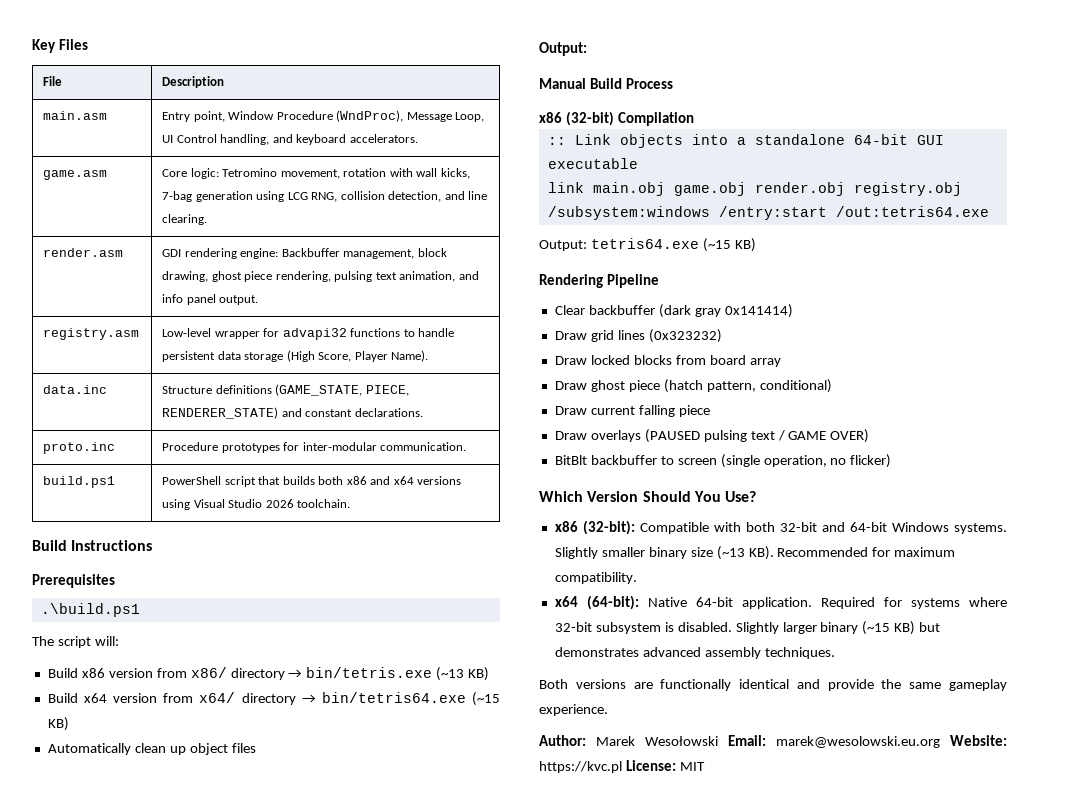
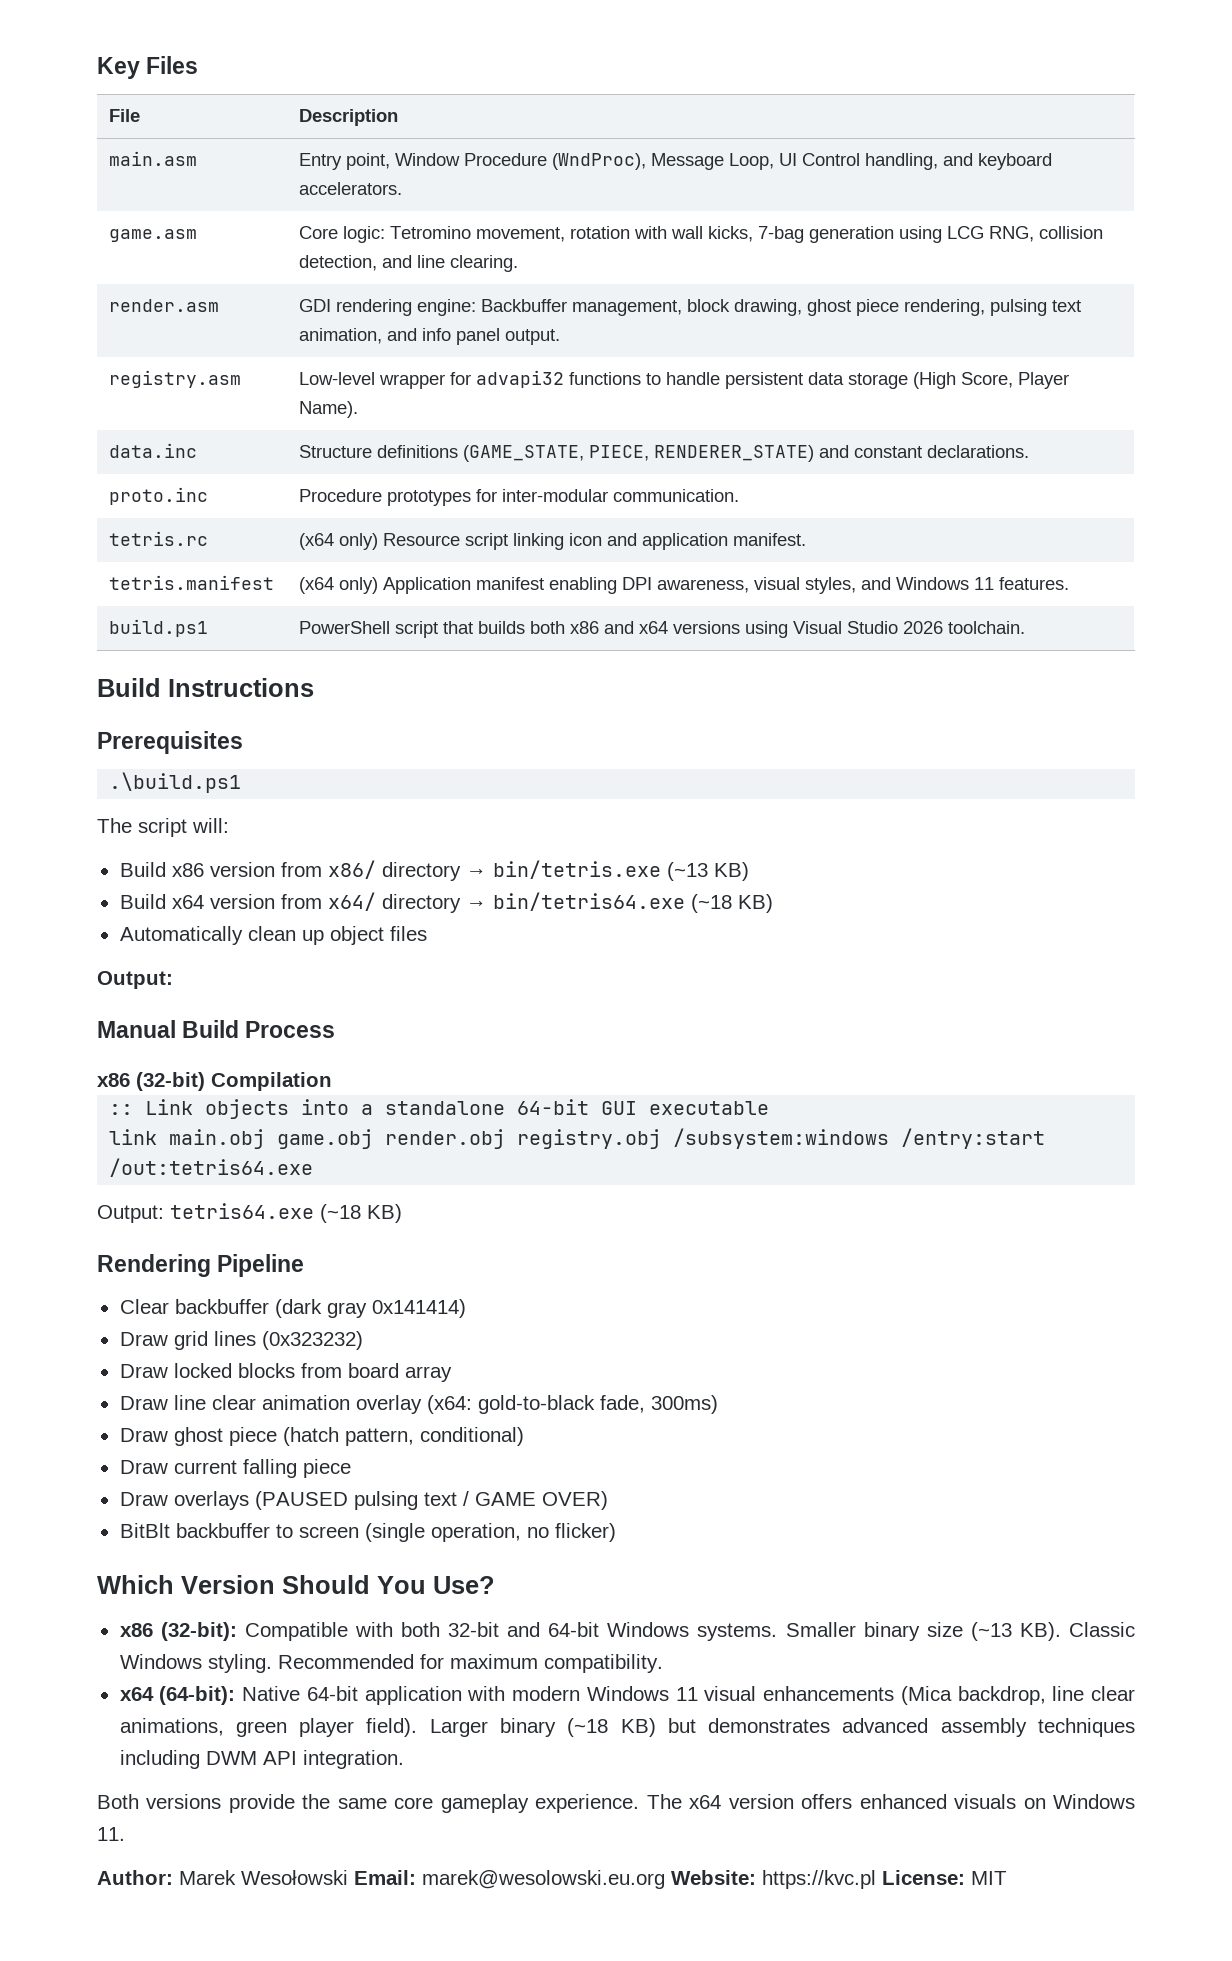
(467, 446) none -> [109,531,209,546] [299,533,807,550] [109,575,275,590] [299,577,1070,594] // tetris.rc | (x64 only) Resource script linking icon and application manifest. // tetris.manifest | (x64 only) Application manifest enabling DPI awareness, visual styles, and Windows 11 features.
[472,692,501,706] (~15 -> [690,894,732,913] (~18
[702,238,731,252] (~15 -> [320,1204,361,1223] (~18
(781, 362) none -> [119,1395,718,1414] // Draw line clear animation overlay (x64: gold-to-black fade, 300ms)
[554,547,645,559] Slightly smaller -> [785,1622,856,1637] Smaller
(774, 553) none -> [1069,1622,1136,1637] [119,1654,272,1673] Classic Windows styling.
[741,597,1008,609] [554,621,891,635] application. Required for systems where 32-bit subsystem is disabled. Slightly larger binary (~15 -> [364,1686,1136,1705] [119,1718,609,1737] application with modern Windows 11 visual enhancements (Mica backdrop, line clear animations, green player field). Larger binary (~18
[764,647,835,659] [539,679,820,691] techniques. // Both versions are functionally identical and -> [1038,1718,1136,1737] [119,1750,404,1769] [97,1794,222,1809] techniques including DWM API integration. // Both versions
(942, 685) none -> [394,1797,434,1809] core
(608, 710) none -> [646,1794,1136,1809] [97,1827,125,1841] The x64 version offers enhanced visuals on Windows 11.

